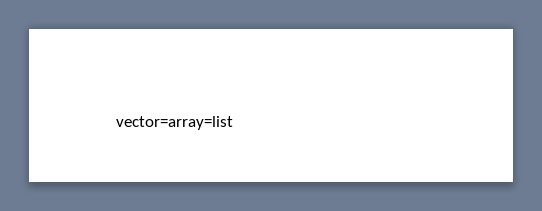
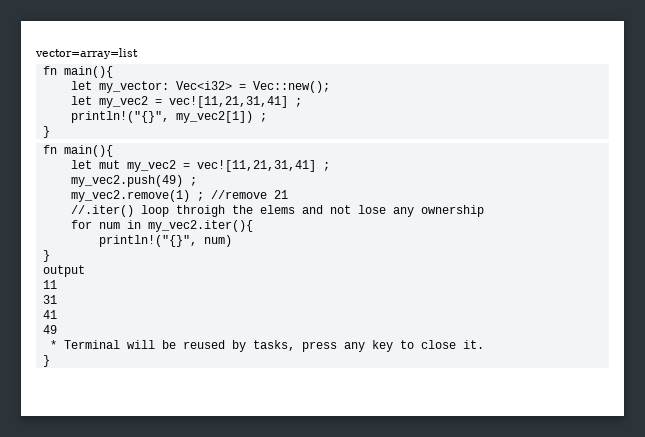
(233, 123) none -> [42,66,113,78] [70,81,330,93] [70,96,302,108] [70,111,267,123] [42,126,50,138] [42,145,113,157] [70,160,330,172] [70,175,197,187] [70,190,288,202] [70,205,484,217] [70,220,253,232] [98,235,232,247] [42,250,50,262] [42,265,85,277] [42,280,57,289] [42,295,57,304] [42,310,57,319] [42,325,57,334] [49,340,484,352] [42,355,50,367] // fn main(){ // let my_vector: Vec<i32> = Vec::new(); // let my_vec2 = vec![11,21,31,41] ; // println!("{}", my_vec2[1]) ; // } // fn main(){ // let mut my_vec2 = vec![11,21,31,41] ; // my_vec2.push(49) ; // my_vec2.remove(1) ; //remove 21 // //.iter() loop throigh the elems and not lose any ownership // for num in my_vec2.iter(){ // println!("{}", num) // } // output // 11 // 31 // 41 // 49 // * Terminal will be reused by tasks, press any key to close it. // }

